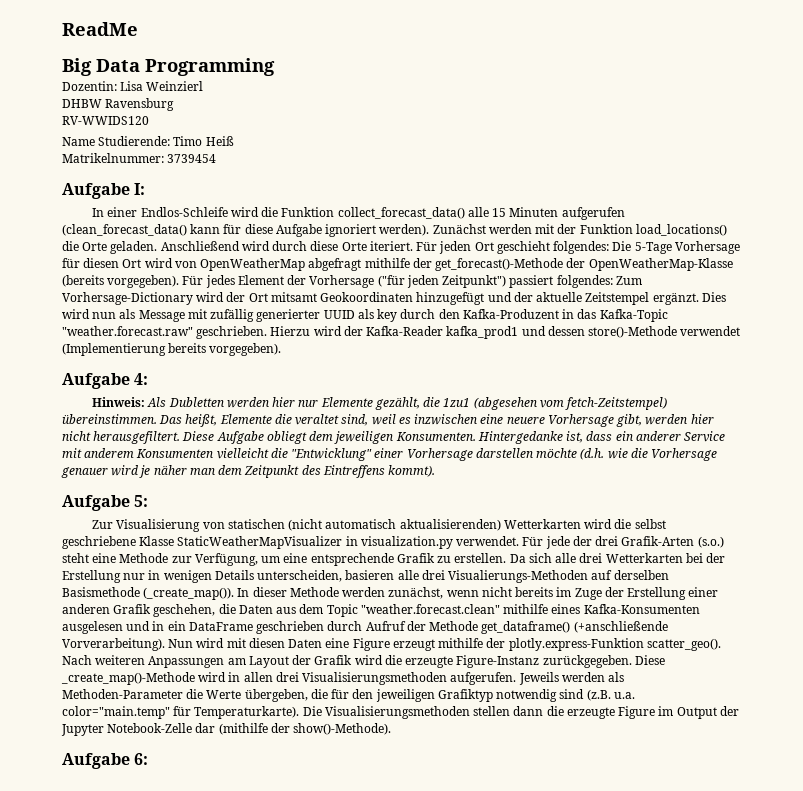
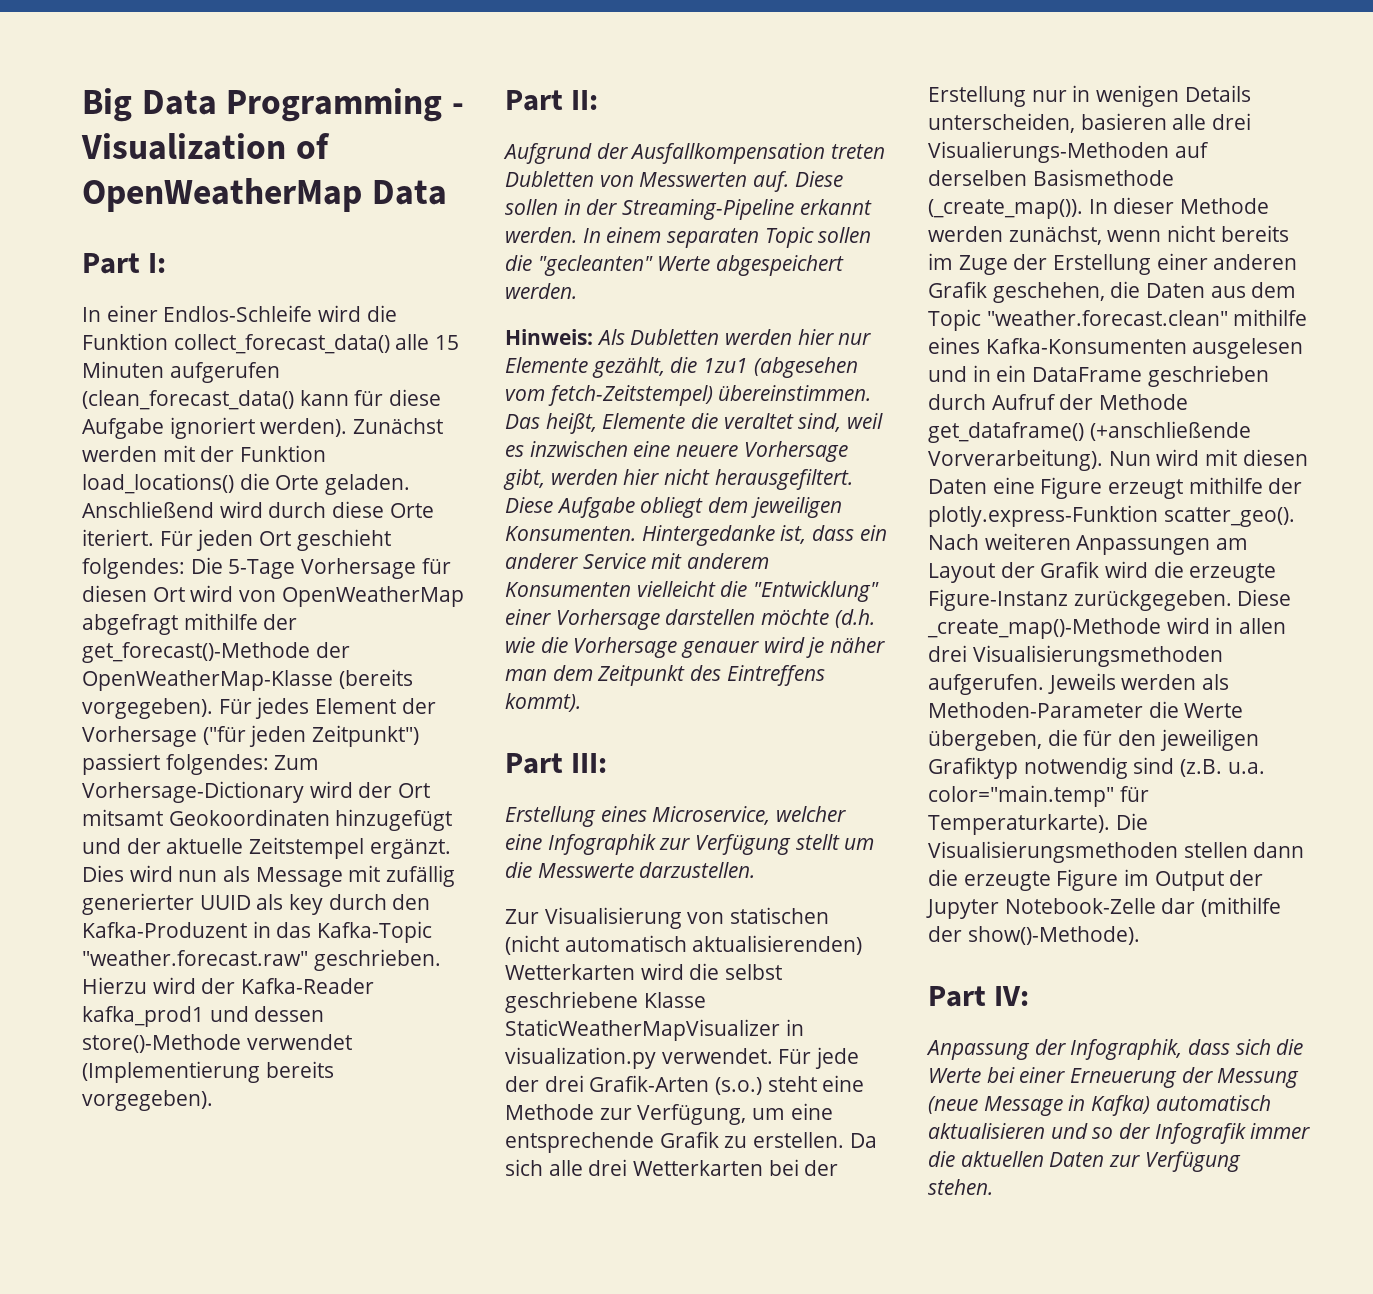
[62,22,138,36] ReadMe // -> (82, 105) none
[62,81,204,91] [62,98,175,111] [62,116,149,125] [62,136,234,146] [62,153,217,163] [62,183,130,199] // Dozentin: Lisa Weinzierl // DHBW Ravensburg // RV-WWIDS120 // Name Studierende: Timo Heiß // Matrikelnummer: 3739454 // Aufgabe -> [451,103,464,114] [81,133,330,160] [82,178,447,212] [82,253,140,274] - Visualization of OpenWeatherMap Data // Part
[62,373,149,389] Aufgabe 4: -> [505,90,599,111] [503,143,886,164] [505,171,843,192] [505,199,872,220] [505,227,872,248] [505,255,844,276] [505,283,577,299] Part II: // Aufgrund der Ausfallkompensation treten Dubletten von Messwerten auf. Diese sollen in der Streaming-Pipeline erkannt werden. In einem separaten Topic sollen die "gecleanten" Werte abgespeichert werden.
[62,495,149,511] Aufgabe 5: -> [505,753,608,774] [505,806,847,827] [505,834,875,855] [505,862,756,878] Part III: // Erstellung eines Microservice, welcher eine Infographik zur Verfügung stellt um die Messwerte darzustellen.
[62,753,149,769] Aufgabe 6: -> [928,986,1030,1007] [926,1039,1304,1060] [928,1067,1300,1088] [928,1095,1271,1116] [928,1123,1311,1144] [928,1151,1241,1172] [928,1179,993,1195] Part IV: // Anpassung der Infographik, dass sich die Werte bei einer Erneuerung der Messung (neue Message in Kafka) automatisch aktualisieren und so der Infografik immer die aktuellen Daten zur Verfügung stehen.

